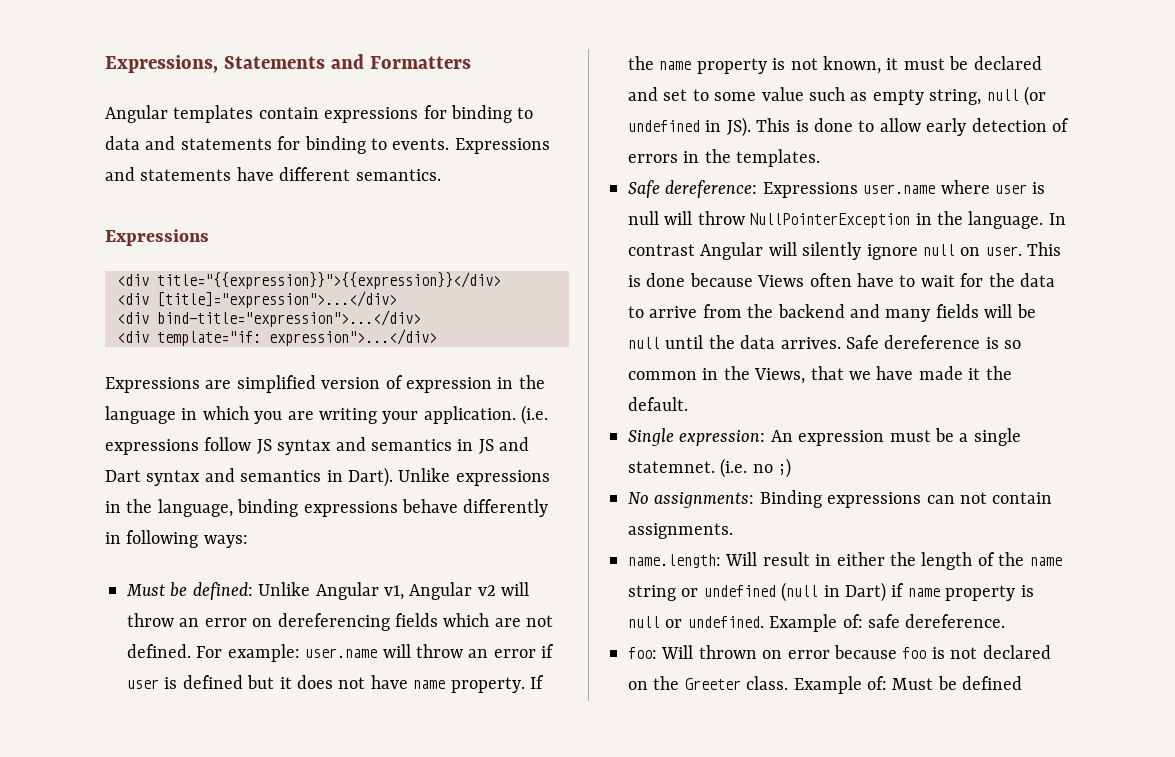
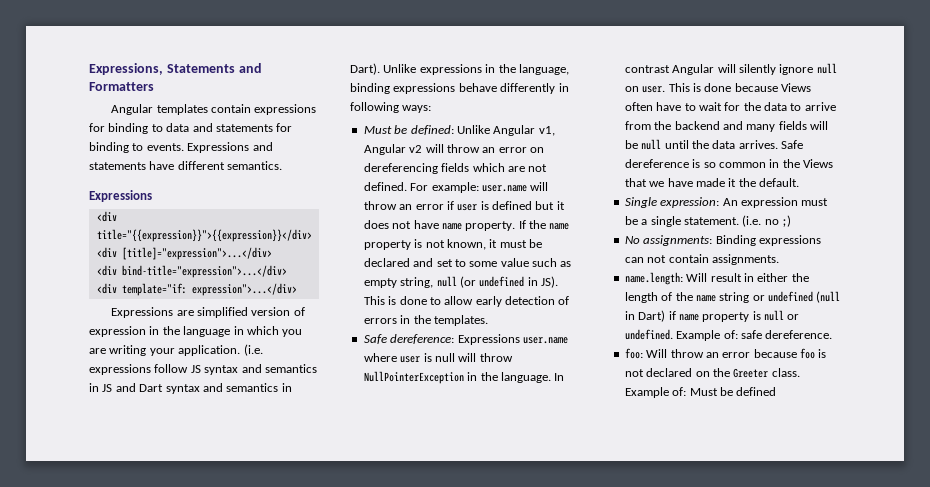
[754,368,806,384] Views, -> [803,159,833,168] Views
[628,461,715,473] statemnet. -> [683,217,739,225] statement.
[698,645,783,659] thrown on -> [670,349,719,358] throw an

